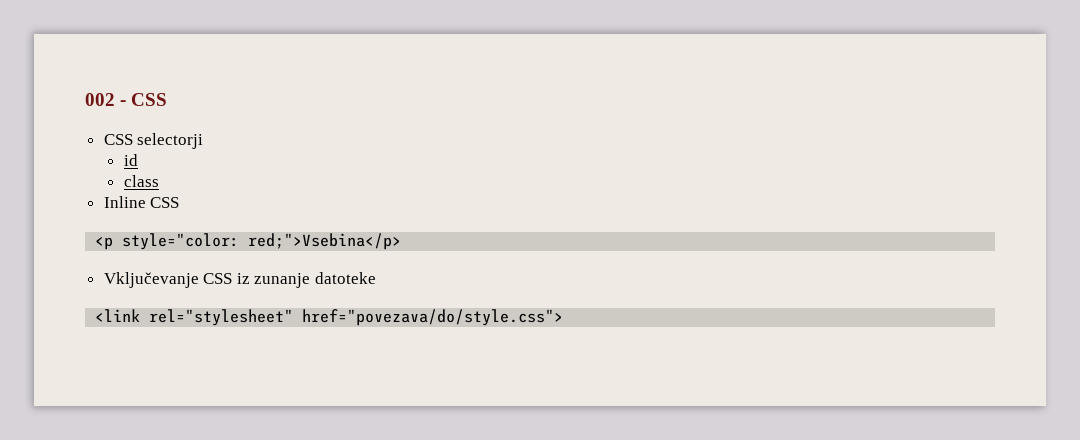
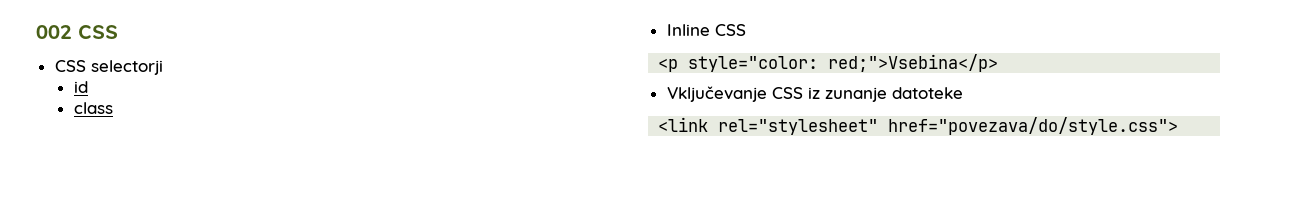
[120,100,127,106] - -> (72, 32) none

